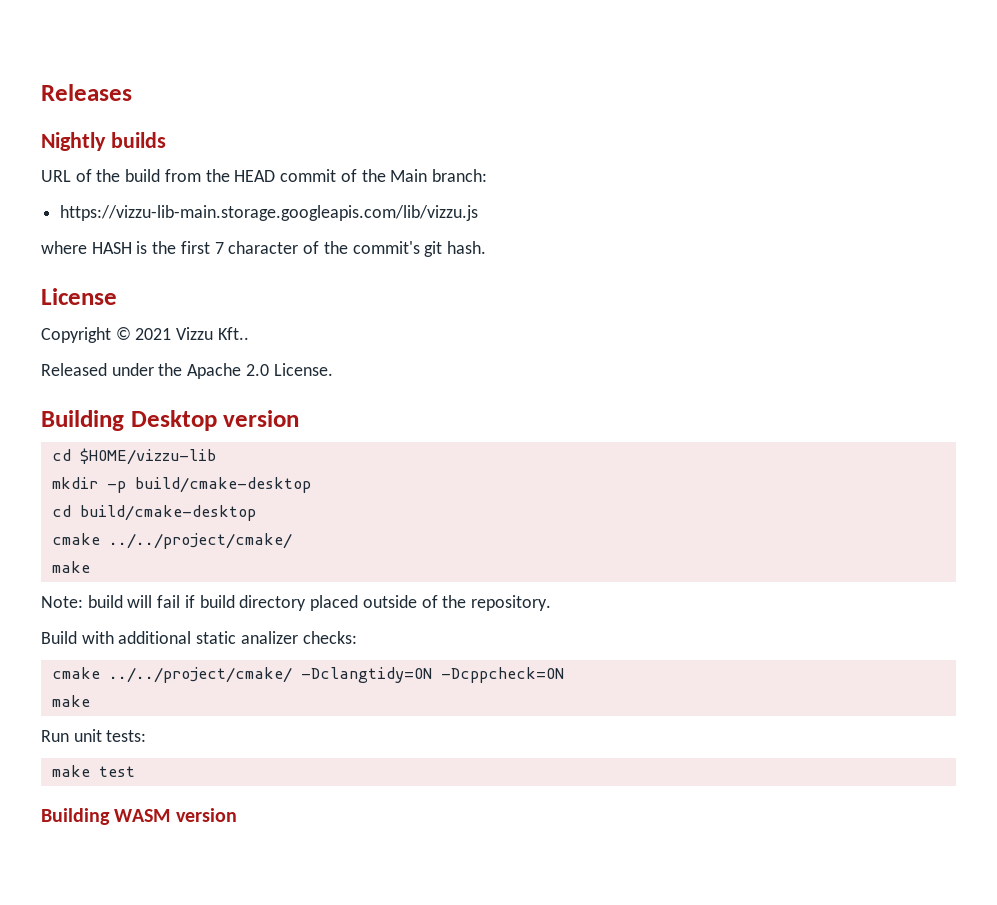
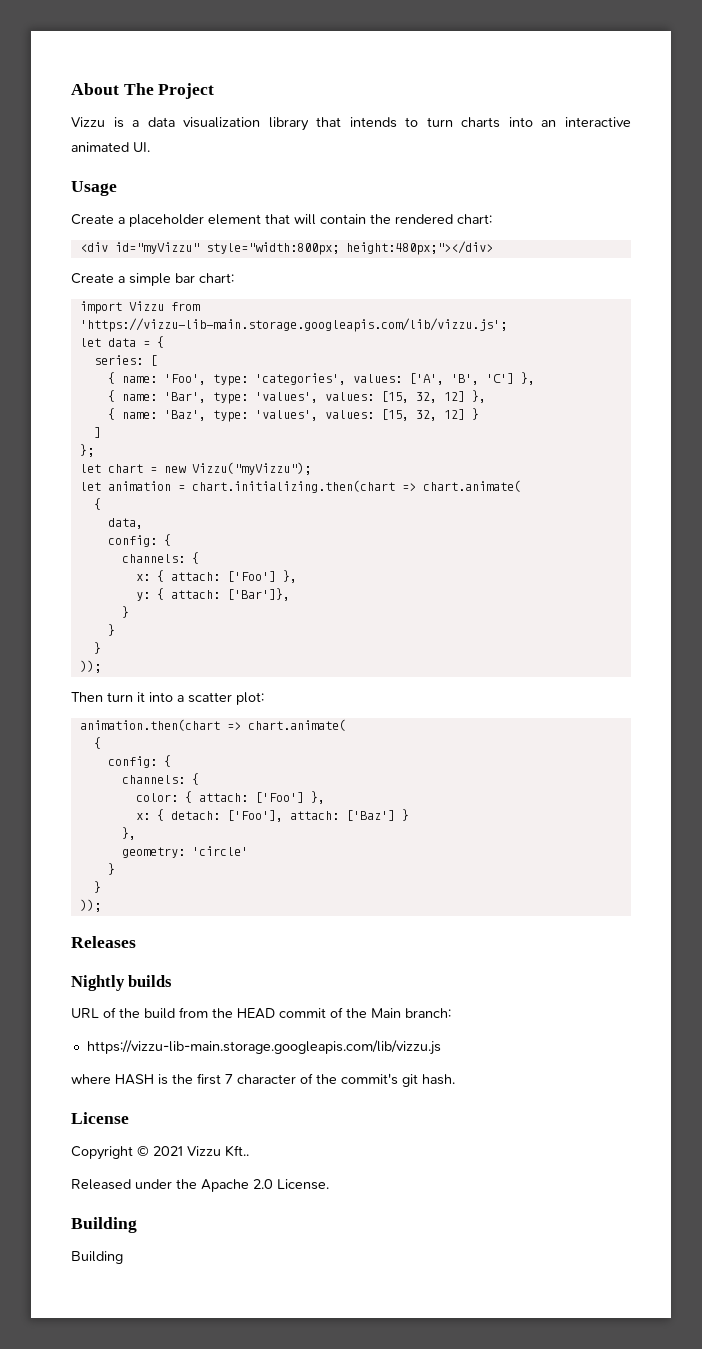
(41, 92) none -> [71,83,215,99] [71,117,631,131] [71,142,150,152] [71,181,117,196] [71,214,492,227] [79,241,493,255] [71,273,234,286] [79,301,200,314] [79,318,507,332] [79,336,164,348] [93,355,157,366] [107,372,535,386] [107,390,486,404] [107,408,479,422] [93,427,101,438] [79,444,94,457] [79,462,311,475] [79,480,521,493] [93,498,101,510] [107,518,143,529] [107,534,171,547] [121,552,199,564] [135,570,297,583] [135,588,290,601] [121,606,129,618] [107,624,115,636] [93,642,101,654] [79,660,101,673] [71,692,264,705] [79,719,346,731] [93,737,101,749] [107,755,171,768] [121,773,199,785] [135,791,325,804] [135,809,409,822] [121,827,136,840] [121,846,248,858] [107,863,115,875] [93,881,101,893] [79,899,101,912] About The Project // Vizzu is a data visualization library that intends to turn charts into an interactive animated UI. // Usage // Create a placeholder element that will contain the rendered chart: // <div id="myVizzu" style="width:800px; height:480px;"></div> // Create a simple bar chart: // import Vizzu from 'https://vizzu-lib-main.storage.googleapis.com/lib/vizzu.js'; // let data = { // series: [ // { name: 'Foo', type: 'categories', values: ['A', 'B', 'C'] }, // { name: 'Bar', type: 'values', values: [15, 32, 12] }, // { name: 'Baz', type: 'values', values: [15, 32, 12] } // ] // }; // let chart = new Vizzu("myVizzu"); // let animation = chart.initializing.then(chart => chart.animate( // { // data, // config: { // channels: { // x: { attach: ['Foo'] }, // y: { attach: ['Bar']}, // } // } // } // )); // Then turn it into a scatter plot: // animation.then(chart => chart.animate( // { // config: { // channels: { // color: { attach: ['Foo'] }, // x: { detach: ['Foo'], attach: ['Baz'] } // }, // geometry: 'circle' // } // } // )); //
[130,410,300,431] [51,448,216,465] [51,477,311,493] [51,505,256,521] [51,533,292,549] [51,561,90,573] [41,595,551,611] [41,631,357,644] [51,667,564,683] [51,695,90,707] [41,729,147,742] [51,765,135,777] [41,808,237,825] Desktop version // cd $HOME/vizzu-lib // mkdir -p build/cmake-desktop // cd build/cmake-desktop // cmake ../../project/cmake/ // make // Note: build will fail if build directory placed outside of the repository. // Build with additional static analizer checks: // cmake ../../project/cmake/ -Dclangtidy=ON -Dcppcheck=ON // make // Run unit tests: // make test // Building WASM version -> [71,1251,123,1264] // Building

